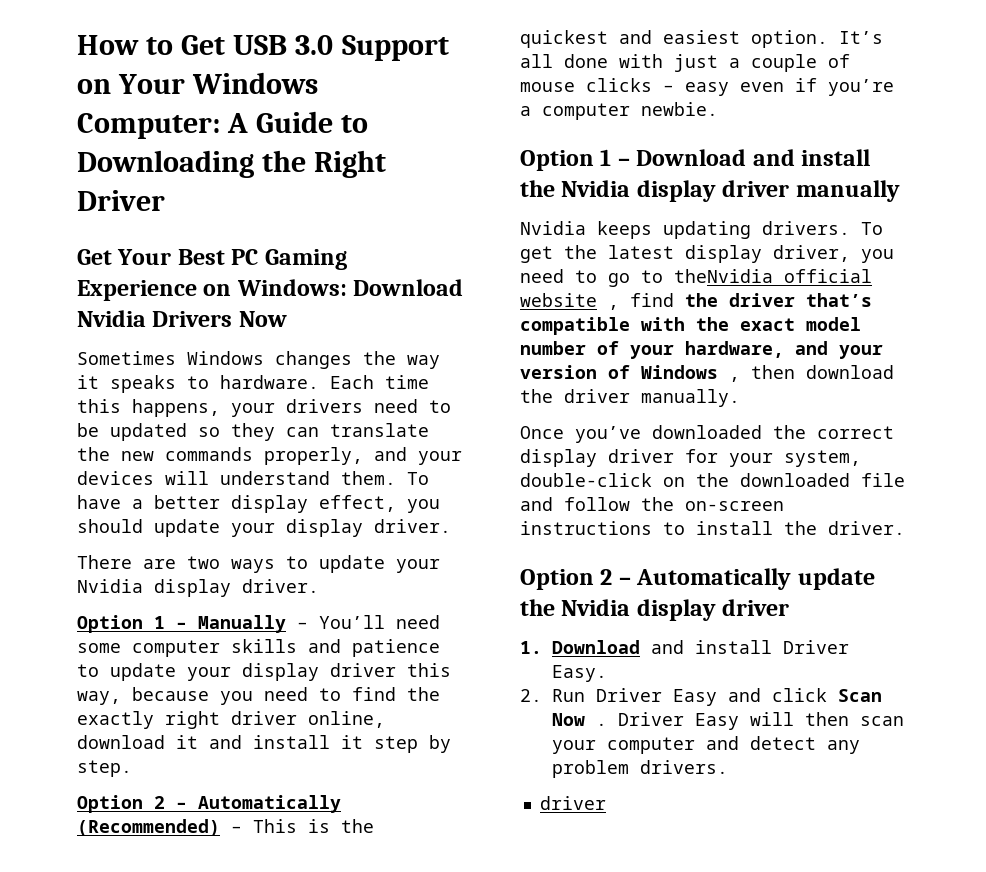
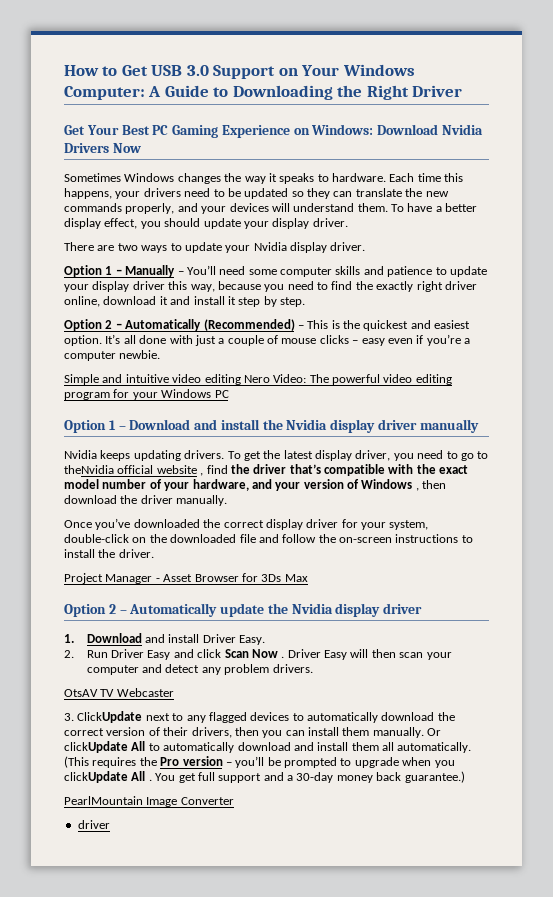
(718, 109) none -> [64,374,452,385] [64,389,229,400] // Simple and intuitive video editing Nero Video: The powerful video editing program for your Windows PC
(905, 528) none -> [64,573,308,584] // Project Manager - Asset Browser for 3Ds Max
(729, 767) none -> [64,688,174,697] [64,711,455,723] [64,727,442,738] [64,741,472,753] [64,756,455,768] [64,771,465,783] [64,796,234,807] // OtsAV TV Webcaster // 3. ClickUpdate next to any flagged devices to automatically download the correct version of their drivers, then you can install them manually. Or clickUpdate All to automatically download and install them all automatically. (This requires the Pro version – you’ll be prompted to upgrade when you clickUpdate All . You get full support and a 30-day money back guarantee.) // PearlMountain Image Converter

